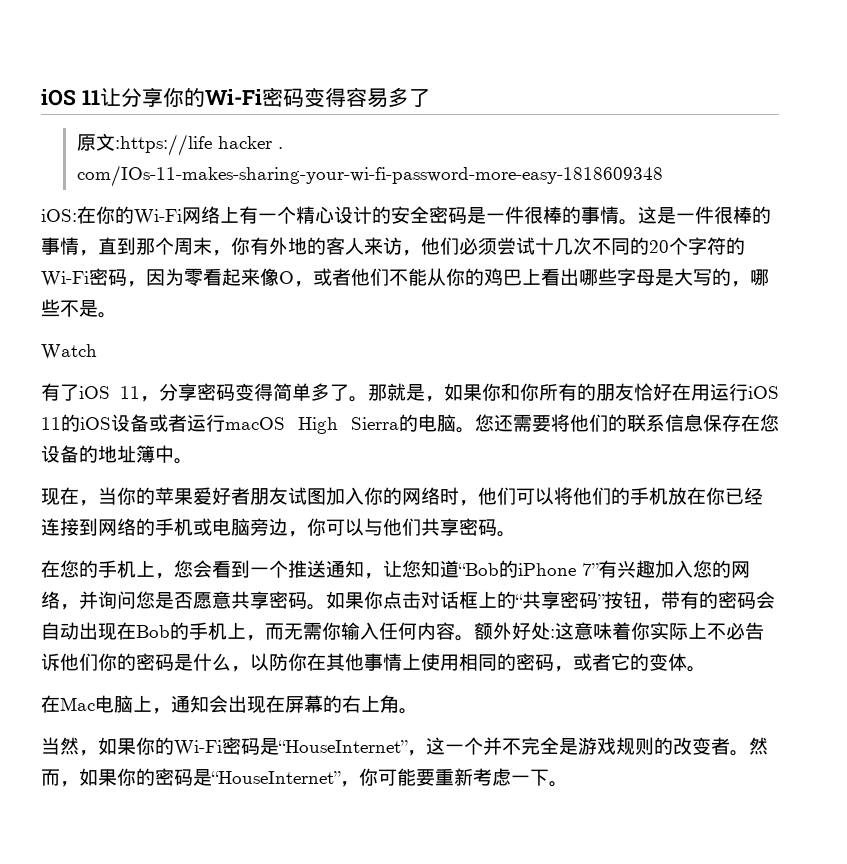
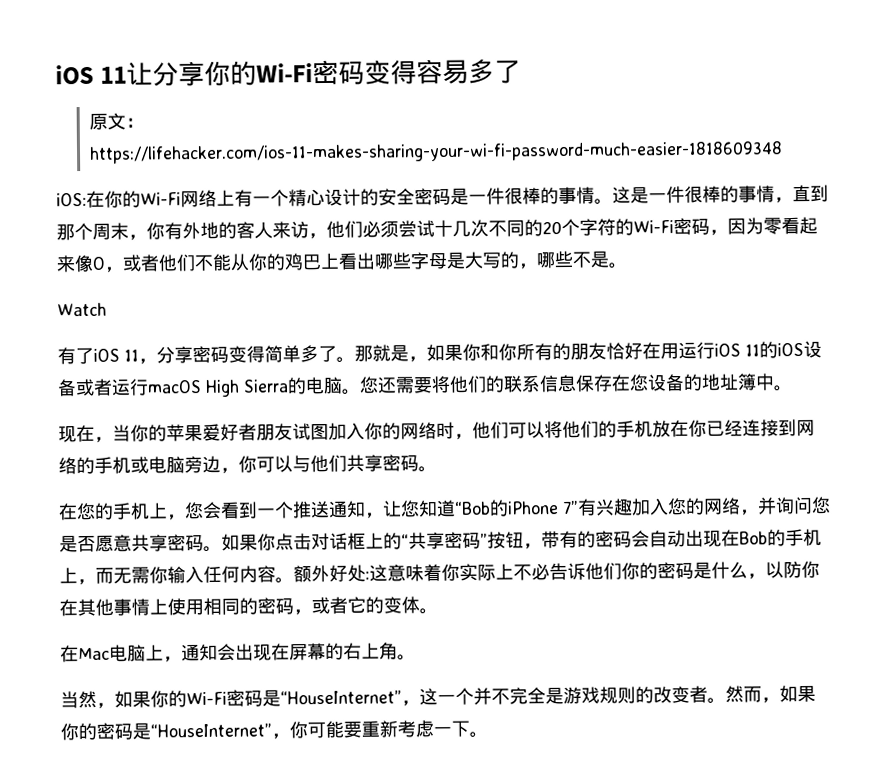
[114,134,283,156] [76,165,663,187] :https://life hacker . com/IOs-11-makes-sharing-your-wi-fi-password-more-easy-1818609348 -> [124,117,144,128] [88,141,783,164] ：https://lifehacker.com/ios-11-makes-sharing-your-wi-fi-password-much-easier-1818609348

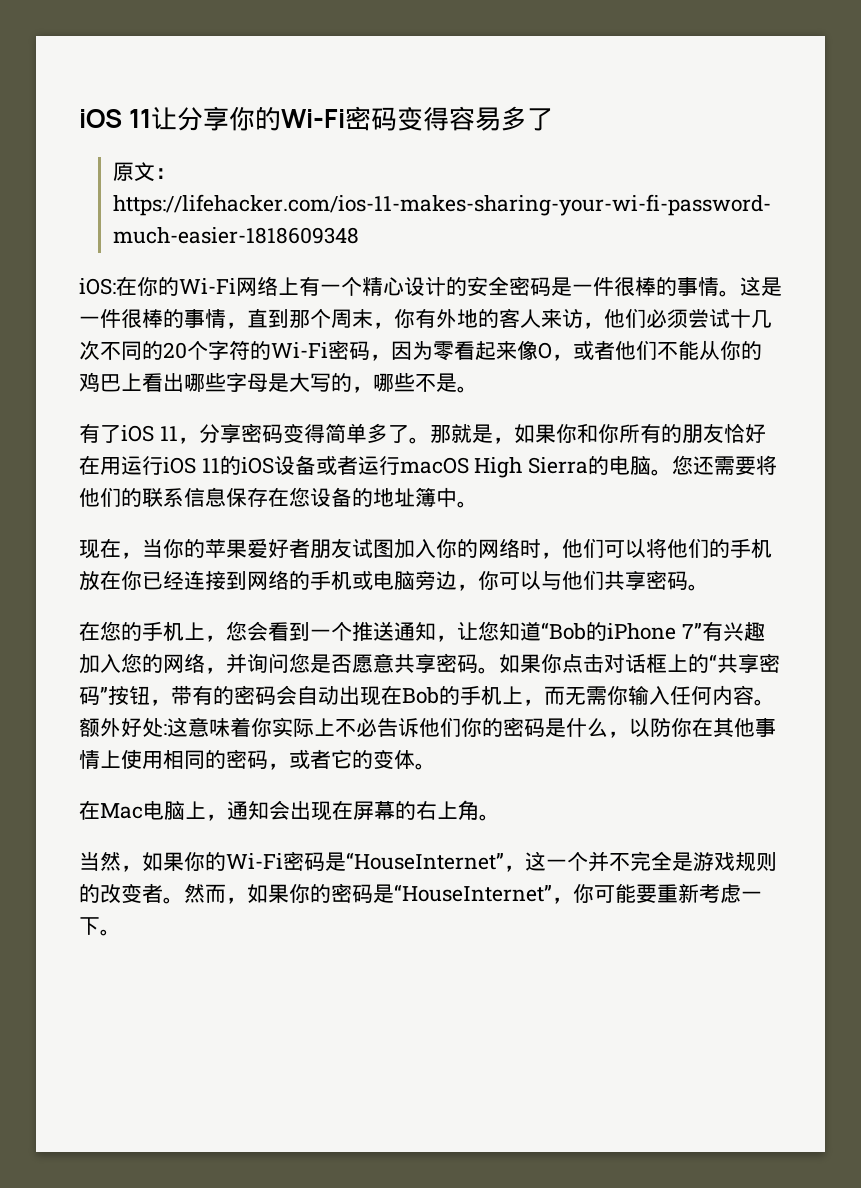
[57,302,107,317] // Watch -> (478, 389) none

